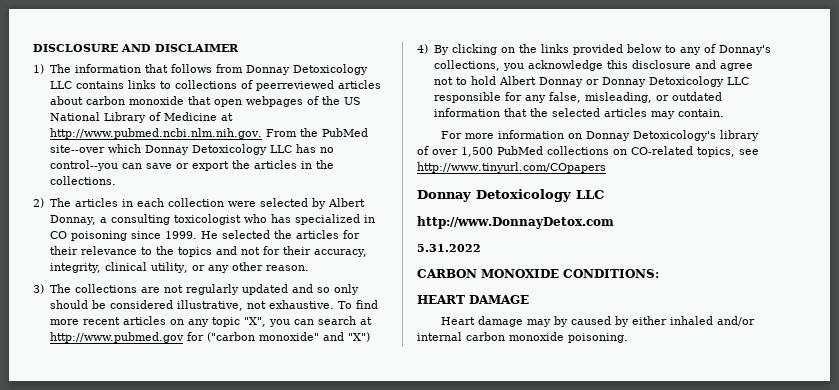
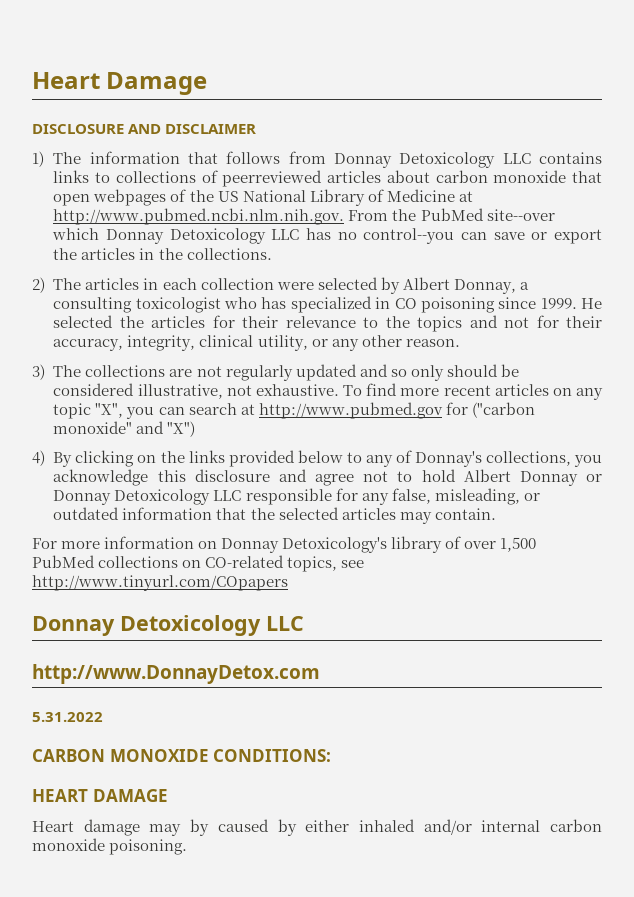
(33, 48) none -> [32,72,208,95] Heart Damage //

